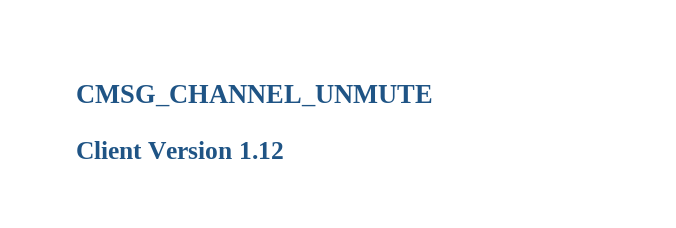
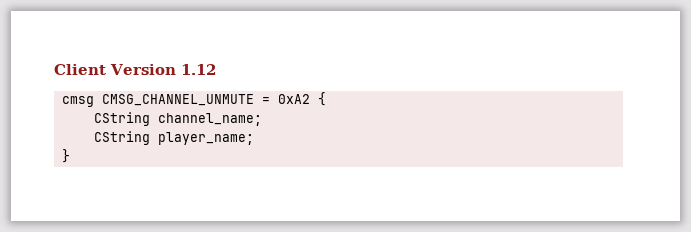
[76,85,433,107] CMSG_CHANNEL_UNMUTE // -> (54, 69) none
(284, 150) none -> [61,92,326,107] [93,112,262,126] [93,131,254,145] [61,149,70,163] // cmsg CMSG_CHANNEL_UNMUTE = 0xA2 { // CString channel_name; // CString player_name; // }

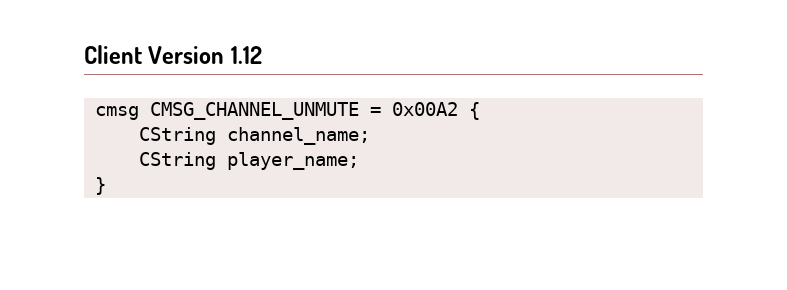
[277,94,310,104] 0xA2 -> [392,102,459,116] 0x00A2

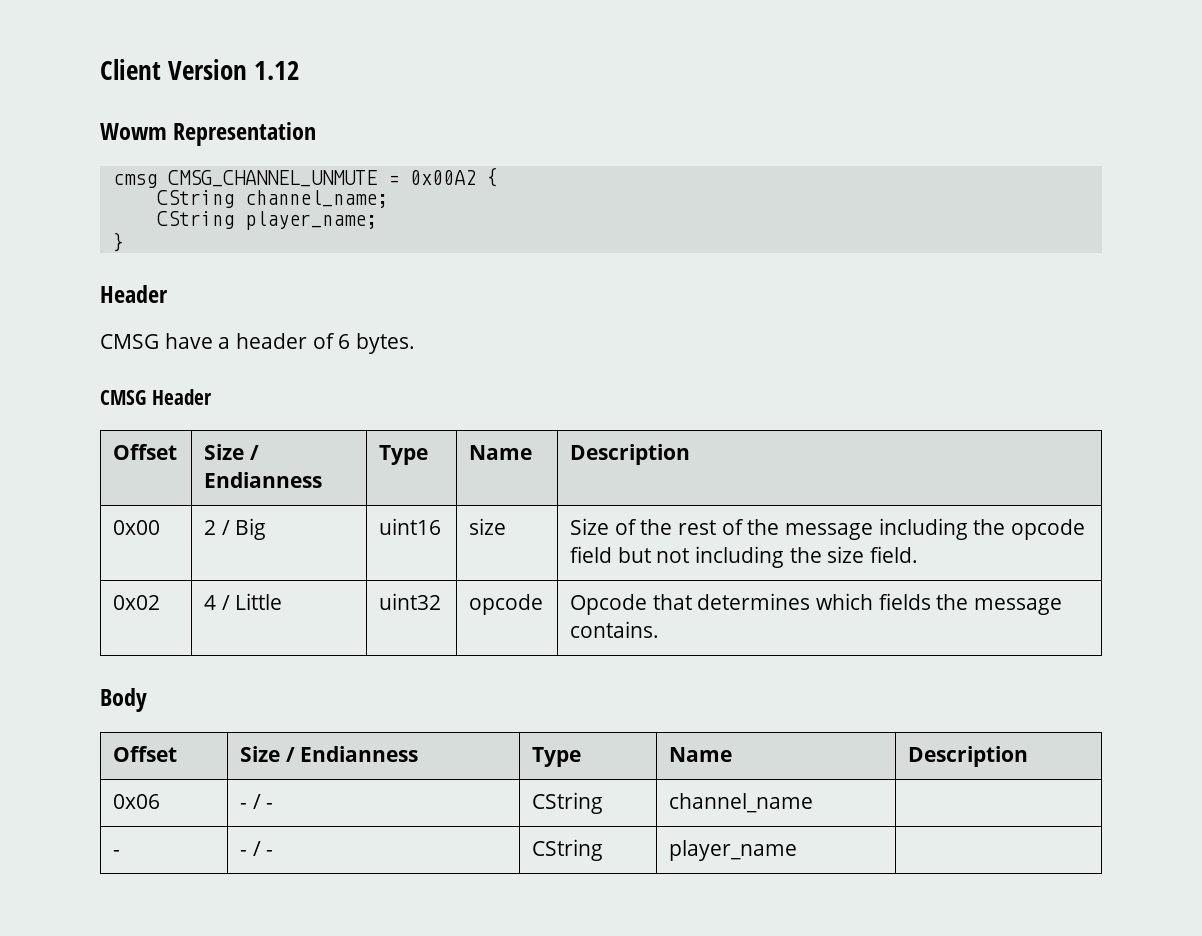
(262, 55) none -> [100,122,317,146] // Wowm Representation
(107, 186) none -> [100,285,168,303] [100,333,416,354] [100,389,212,405] [113,444,178,460] [204,444,259,460] [204,472,323,488] [379,445,429,465] [469,445,533,460] [570,444,691,465] [113,520,161,535] [204,518,267,540] [379,518,442,535] [469,518,507,535] [570,518,1086,540] [570,546,919,568] [113,595,161,610] [204,593,283,610] [379,593,442,610] [469,594,544,615] [570,593,1063,615] [570,621,660,638] [100,688,147,712] [113,746,178,762] [240,746,419,762] [532,747,582,767] [669,747,733,762] [908,746,1029,767] [113,794,161,809] [240,794,274,809] [532,792,604,814] [669,793,814,813] [113,850,121,856] [240,841,274,856] [532,839,604,861] [669,840,798,861] // Header // CMSG have a header of 6 bytes. // CMSG Header // Offset | Size / Endianness | Type | Name | Description // 0x00 | 2 / Big | uint16 | size | Size of the rest of the message including the opcode field but not including the size field. // 0x02 | 4 / Little | uint32 | opcode | Opcode that determines which fields the message contains. // Body // Offset | Size / Endianness | Type | Name | Description // 0x06 | - / - | CString | channel_name | // - | - / - | CString | player_name |

